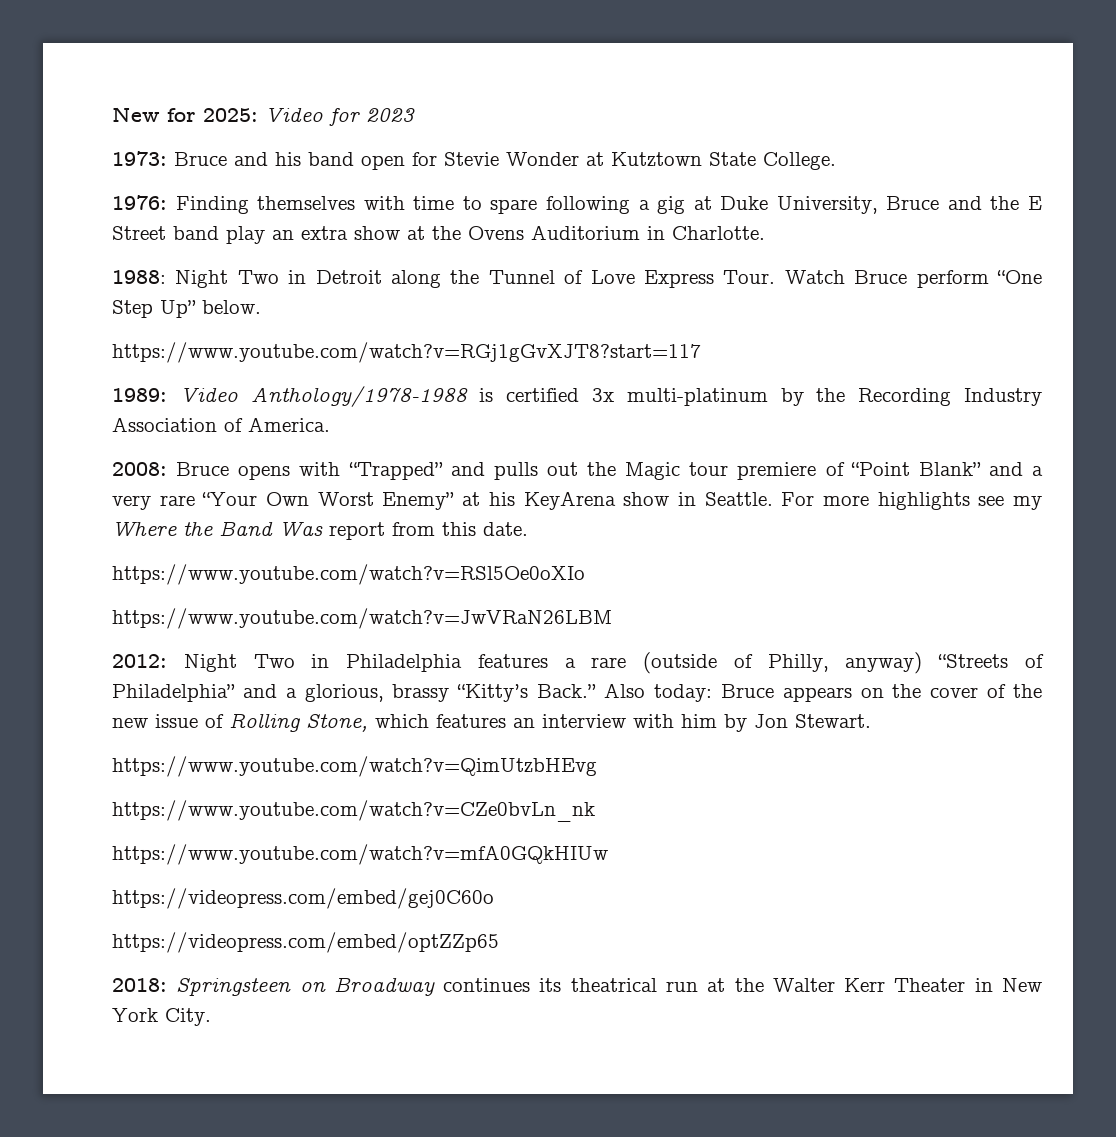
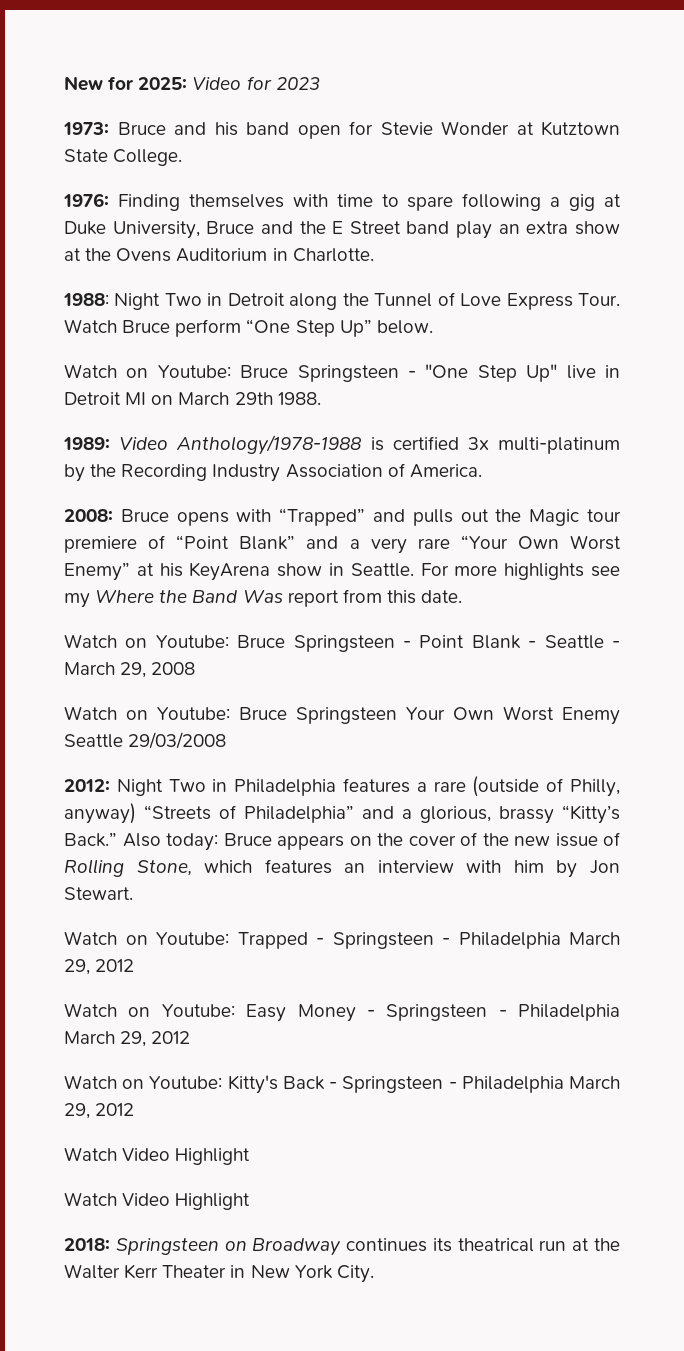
[112,342,701,363] https://www.youtube.com/watch?v=RGj1gGvXJT8?start=117 -> [64,364,620,382] [64,392,321,405] Watch on Youtube: Bruce Springsteen - "One Step Up" live in Detroit MI on March 29th 1988.
[112,564,585,585] [112,608,612,629] https://www.youtube.com/watch?v=RSl5Oe0oXIo // https://www.youtube.com/watch?v=JwVRaN26LBM -> [64,634,620,652] [64,662,196,678] [64,706,620,725] [64,732,227,749] Watch on Youtube: Bruce Springsteen - Point Blank - Seattle - March 29, 2008 // Watch on Youtube: Bruce Springsteen Your Own Worst Enemy Seattle 29/03/2008
[112,756,597,777] [112,800,595,822] [112,844,608,865] [112,888,494,909] [112,932,499,953] https://www.youtube.com/watch?v=QimUtzbHEvg // https://www.youtube.com/watch?v=CZe0bvLn_nk // https://www.youtube.com/watch?v=mfA0GQkHIUw // https://videopress.com/embed/gej0C60o // https://videopress.com/embed/optZZp65 -> [64,931,620,949] [64,959,135,975] [64,1003,620,1022] [64,1031,191,1047] [64,1075,620,1094] [64,1103,135,1119] [64,1147,251,1165] [64,1192,251,1210] Watch on Youtube: Trapped - Springsteen - Philadelphia March 29, 2012 // Watch on Youtube: Easy Money - Springsteen - Philadelphia March 29, 2012 // Watch on Youtube: Kitty's Back - Springsteen - Philadelphia March 29, 2012 // Watch Video Highlight // Watch Video Highlight

